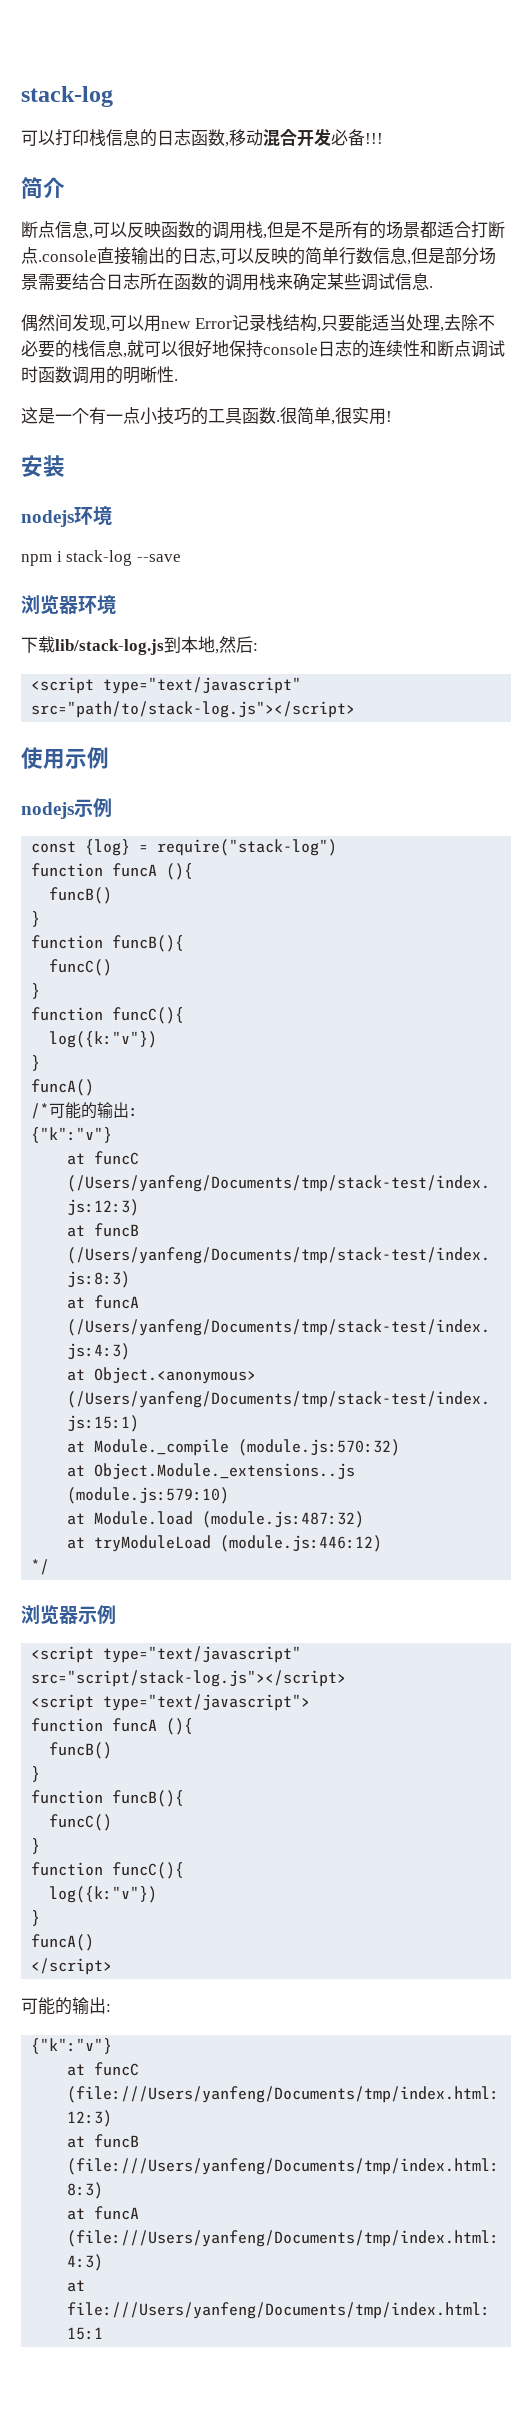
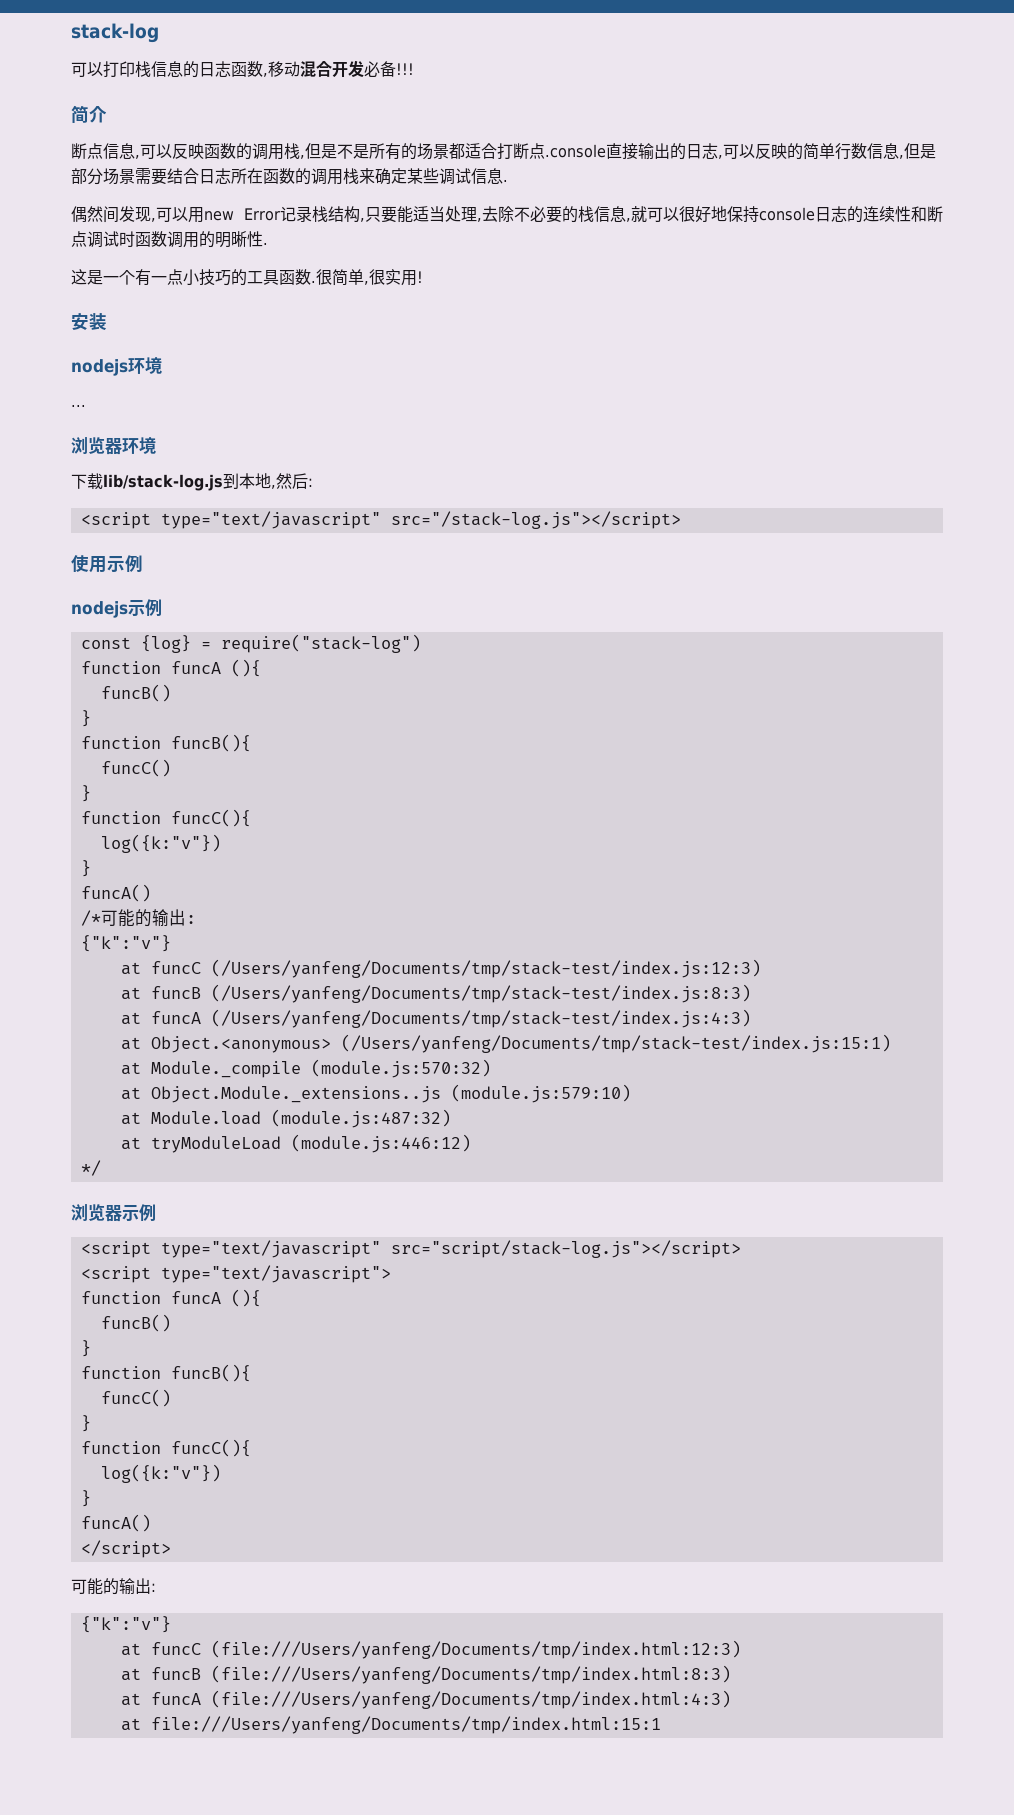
[21,550,181,566] npm i stack-log --save -> [71,405,86,407] ...
[31,701,356,718] src="path/to/stack-log.js"></script> -> [390,511,681,529] src="/stack-log.js"></script>

